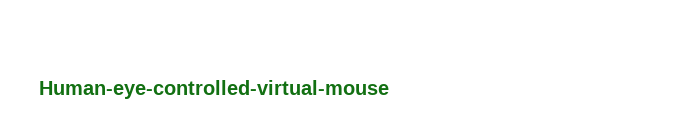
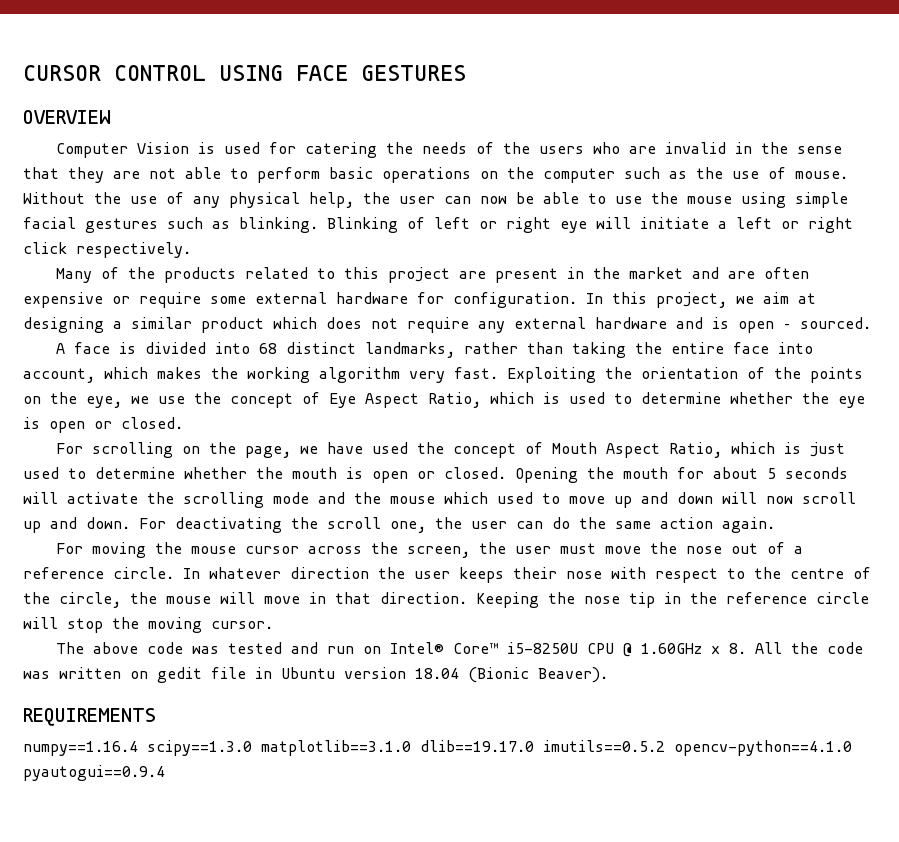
[39,80,389,99] Human-eye-controlled-virtual-mouse -> [23,65,466,81] [23,110,111,124] [55,142,842,158] [23,167,848,183] [23,192,848,208] [23,217,853,233] [23,242,191,258] [55,267,809,283] [23,292,816,308] [23,317,871,333] [55,342,813,358] [23,367,863,383] [23,392,865,408] [23,417,183,433] [55,442,845,458] [23,467,848,483] [23,492,856,508] [23,517,775,533] [55,542,803,558] [23,567,871,583] [23,592,869,608] [23,617,273,633] [55,642,863,657] [23,667,608,683] [23,708,156,726] [23,740,852,756] [23,765,165,781] CURSOR CONTROL USING FACE GESTURES // OVERVIEW // Computer Vision is used for catering the needs of the users who are invalid in the sense that they are not able to perform basic operations on the computer such as the use of mouse. Without the use of any physical help, the user can now be able to use the mouse using simple facial gestures such as blinking. Blinking of left or right eye will initiate a left or right click respectively. // Many of the products related to this project are present in the market and are often expensive or require some external hardware for configuration. In this project, we aim at designing a similar product which does not require any external hardware and is open – sourced. // A face is divided into 68 distinct landmarks, rather than taking the entire face into account, which makes the working algorithm very fast. Exploiting the orientation of the points on the eye, we use the concept of Eye Aspect Ratio, which is used to determine whether the eye is open or closed. // For scrolling on the page, we have used the concept of Mouth Aspect Ratio, which is just used to determine whether the mouth is open or closed. Opening the mouth for about 5 seconds will activate the scrolling mode and the mouse which used to move up and down will now scroll up and down. For deactivating the scroll one, the user can do the same action again. // For moving the mouse cursor across the screen, the user must move the nose out of a reference circle. In whatever direction the user keeps their nose with respect to the centre of the circle, the mouse will move in that direction. Keeping the nose tip in the reference circle will stop the moving cursor. // The above code was tested and run on Intel® Core™ i5-8250U CPU @ 1.60GHz × 8. All the code was written on gedit file in Ubuntu version 18.04 (Bionic Beaver). // REQUIREMENTS // numpy==1.16.4 scipy==1.3.0 matplotlib==3.1.0 dlib==19.17.0 imutils==0.5.2 opencv-python==4.1.0 pyautogui==0.9.4

